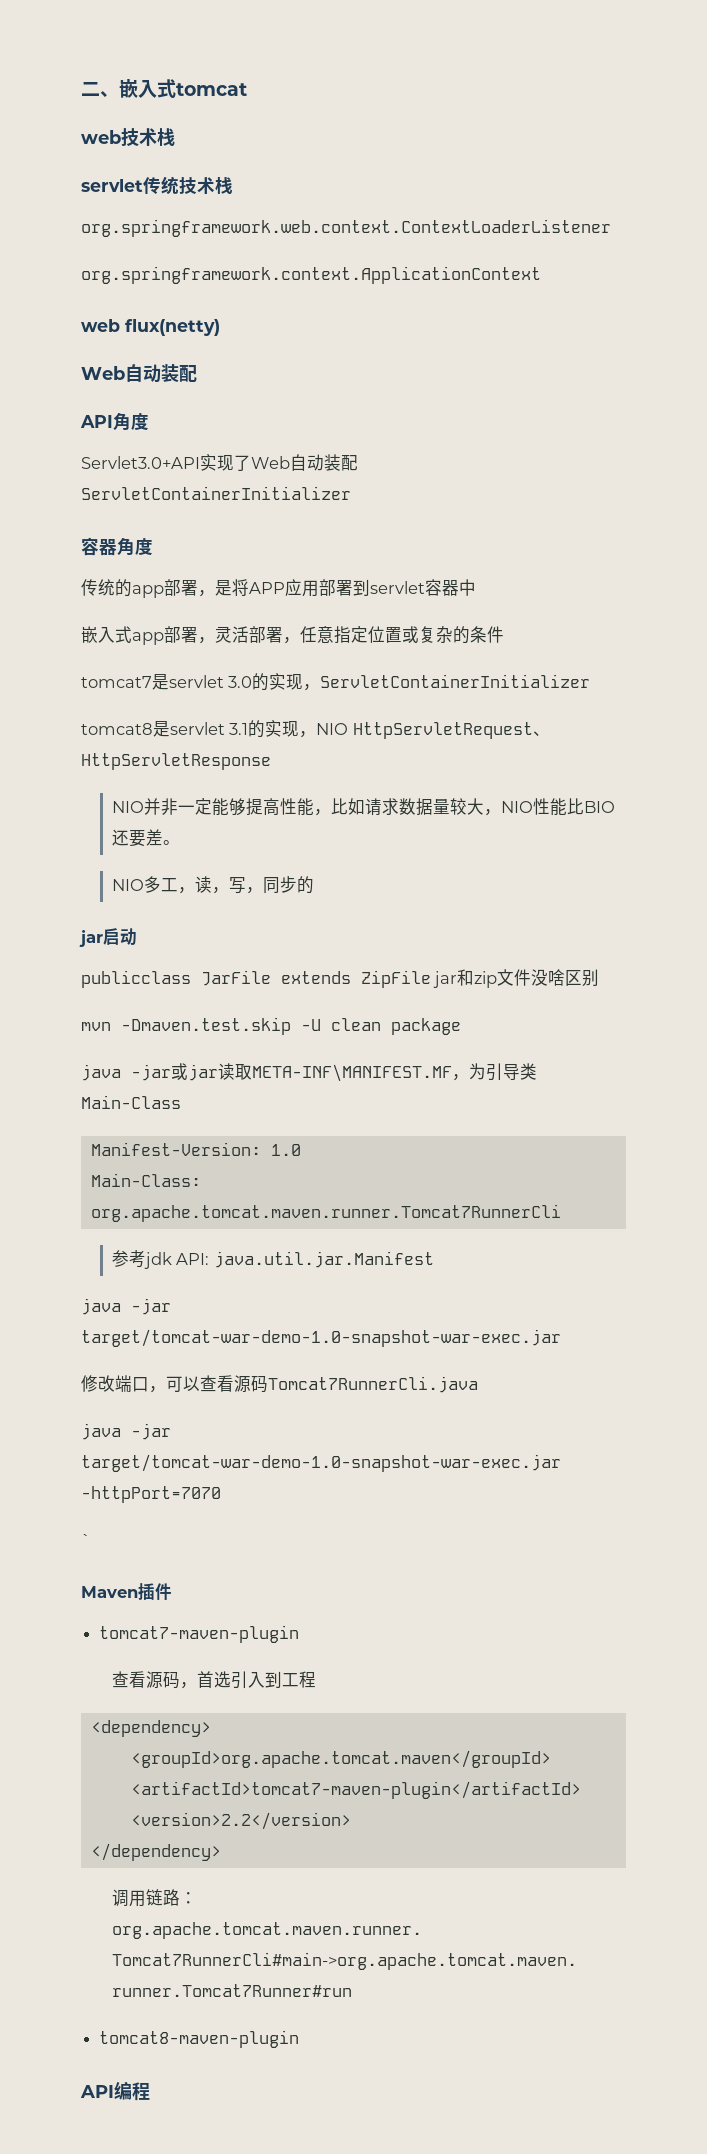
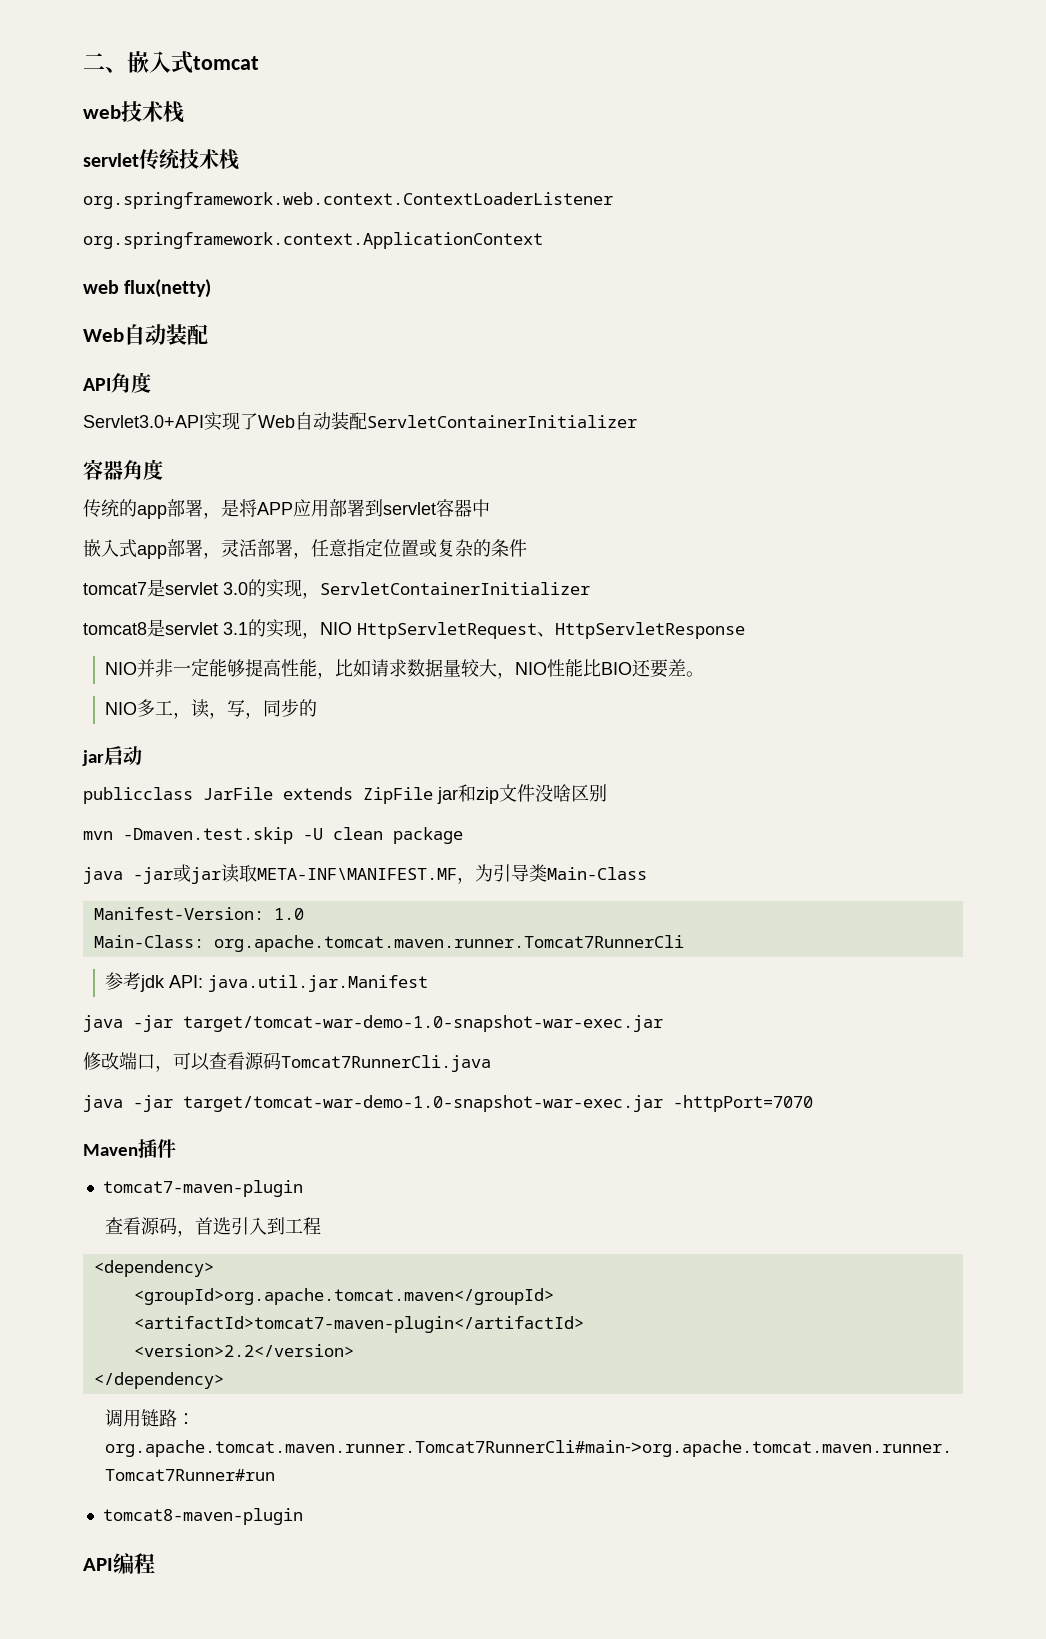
[81,1533,91,1546] // ` -> (813, 1103) none

